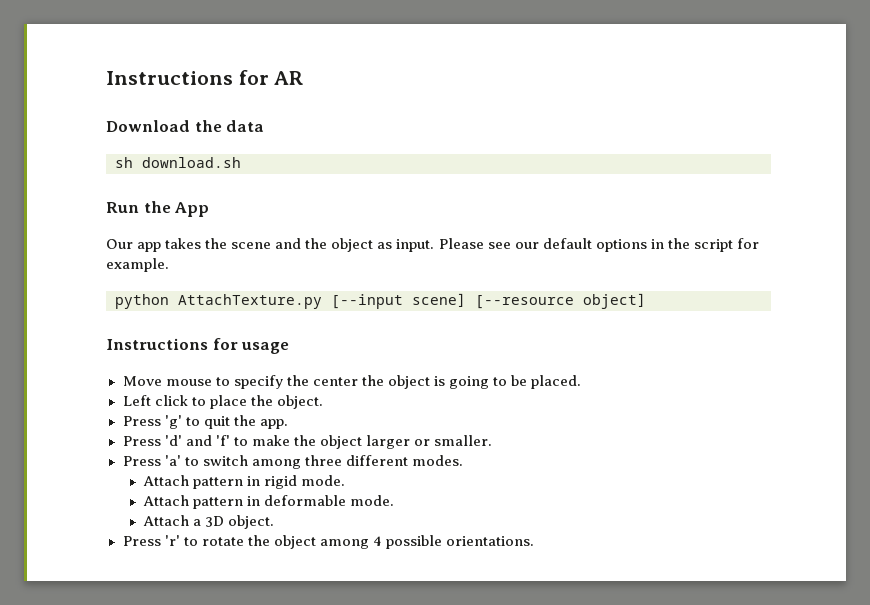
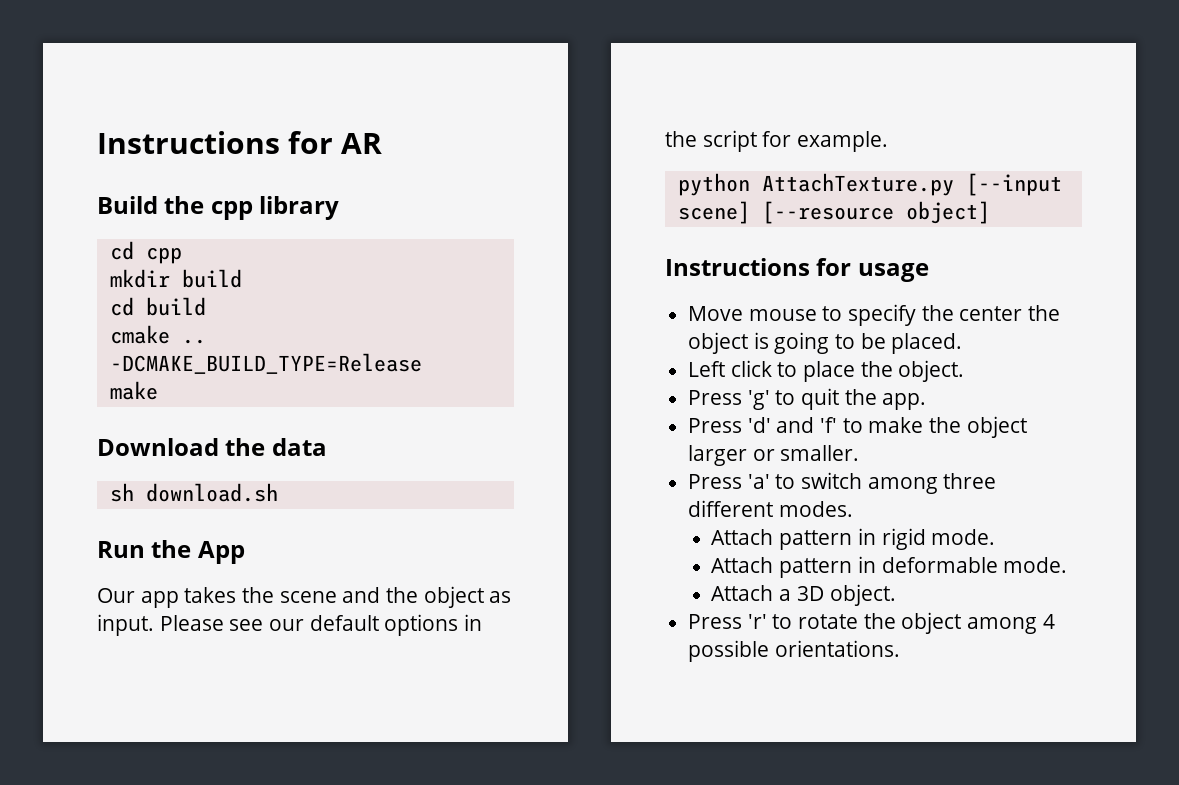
(304, 78) none -> [97,196,340,220] [109,241,182,264] [109,269,242,288] [109,297,206,316] [109,325,206,344] [109,353,422,374] [109,381,158,400] // Build the cpp library // cd cpp // mkdir build // cd build // cmake .. -DCMAKE_BUILD_TYPE=Release // make

